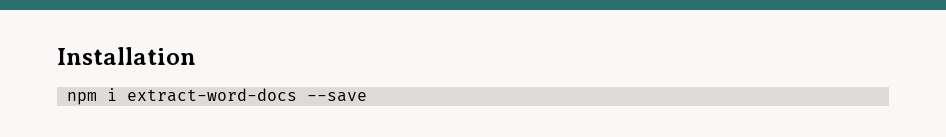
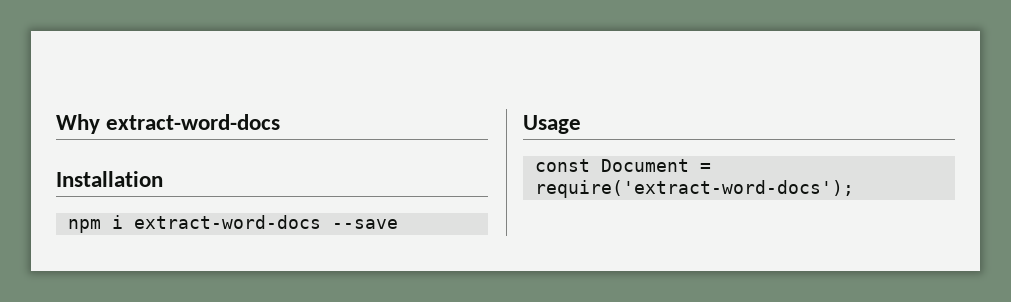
(57, 56) none -> [56,114,281,134] Why extract-word-docs //
(367, 97) none -> [523,115,581,134] [535,159,711,172] [535,180,854,198] // Usage // const Document = require('extract-word-docs');

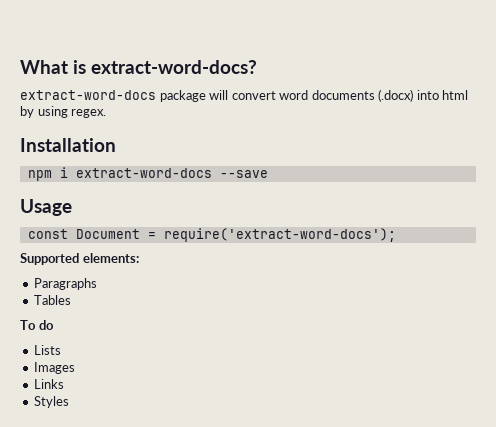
[56,114,281,134] Why extract-word-docs -> [20,60,257,74] [20,89,469,102] [20,106,107,118] What is extract-word-docs? // extract-word-docs package will convert word documents (.docx) into html by using regex.
(854, 189) none -> [20,253,139,265] [34,278,98,290] [34,295,72,305] [20,320,54,330] [34,345,62,355] [34,362,76,374] [34,379,65,389] [34,396,70,408] // Supported elements: // Paragraphs // Tables // To do // Lists // Images // Links // Styles

